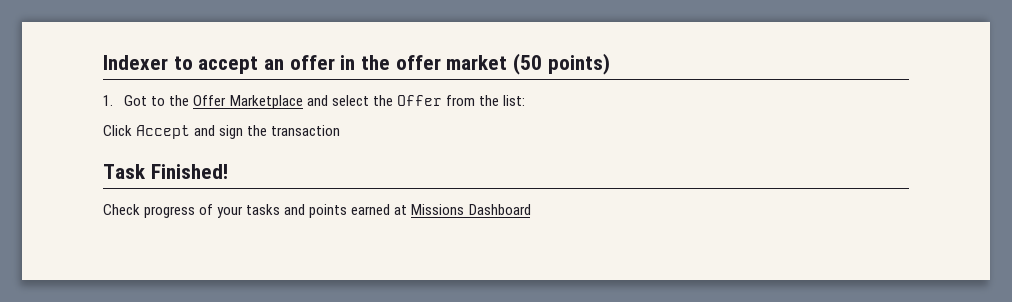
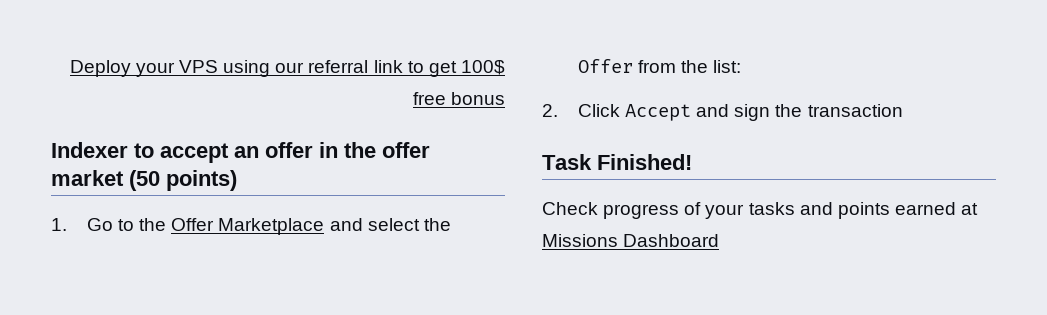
(103, 62) none -> [69,60,505,77] [412,92,505,105] Deploy your VPS using our referral link to get 100$ free bonus //
[124,95,148,106] Got -> [86,218,113,231] Go
(525, 100) none -> [542,104,558,117] 2.

